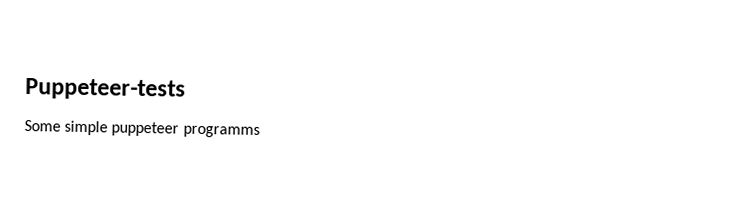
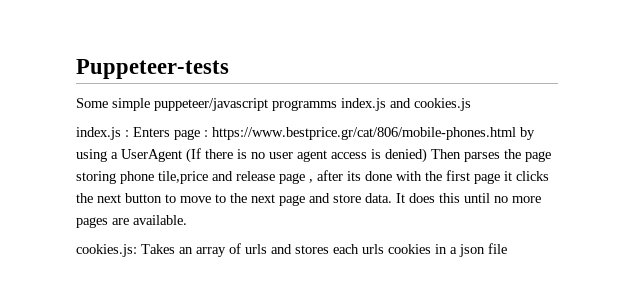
[111,121,260,138] puppeteer programms -> [154,98,471,111] [76,127,535,140] [76,148,551,163] [76,170,549,184] [76,193,541,206] [76,215,187,228] [76,243,507,257] puppeteer/javascript programms index.js and cookies.js // index.js : Enters page : https://www.bestprice.gr/cat/806/mobile-phones.html by using a UserAgent (If there is no user agent access is denied) Then parses the page storing phone tile,price and release page , after its done with the first page it clicks the next button to move to the next page and store data. It does this until no more pages are available. // cookies.js: Takes an array of urls and stores each urls cookies in a json file

